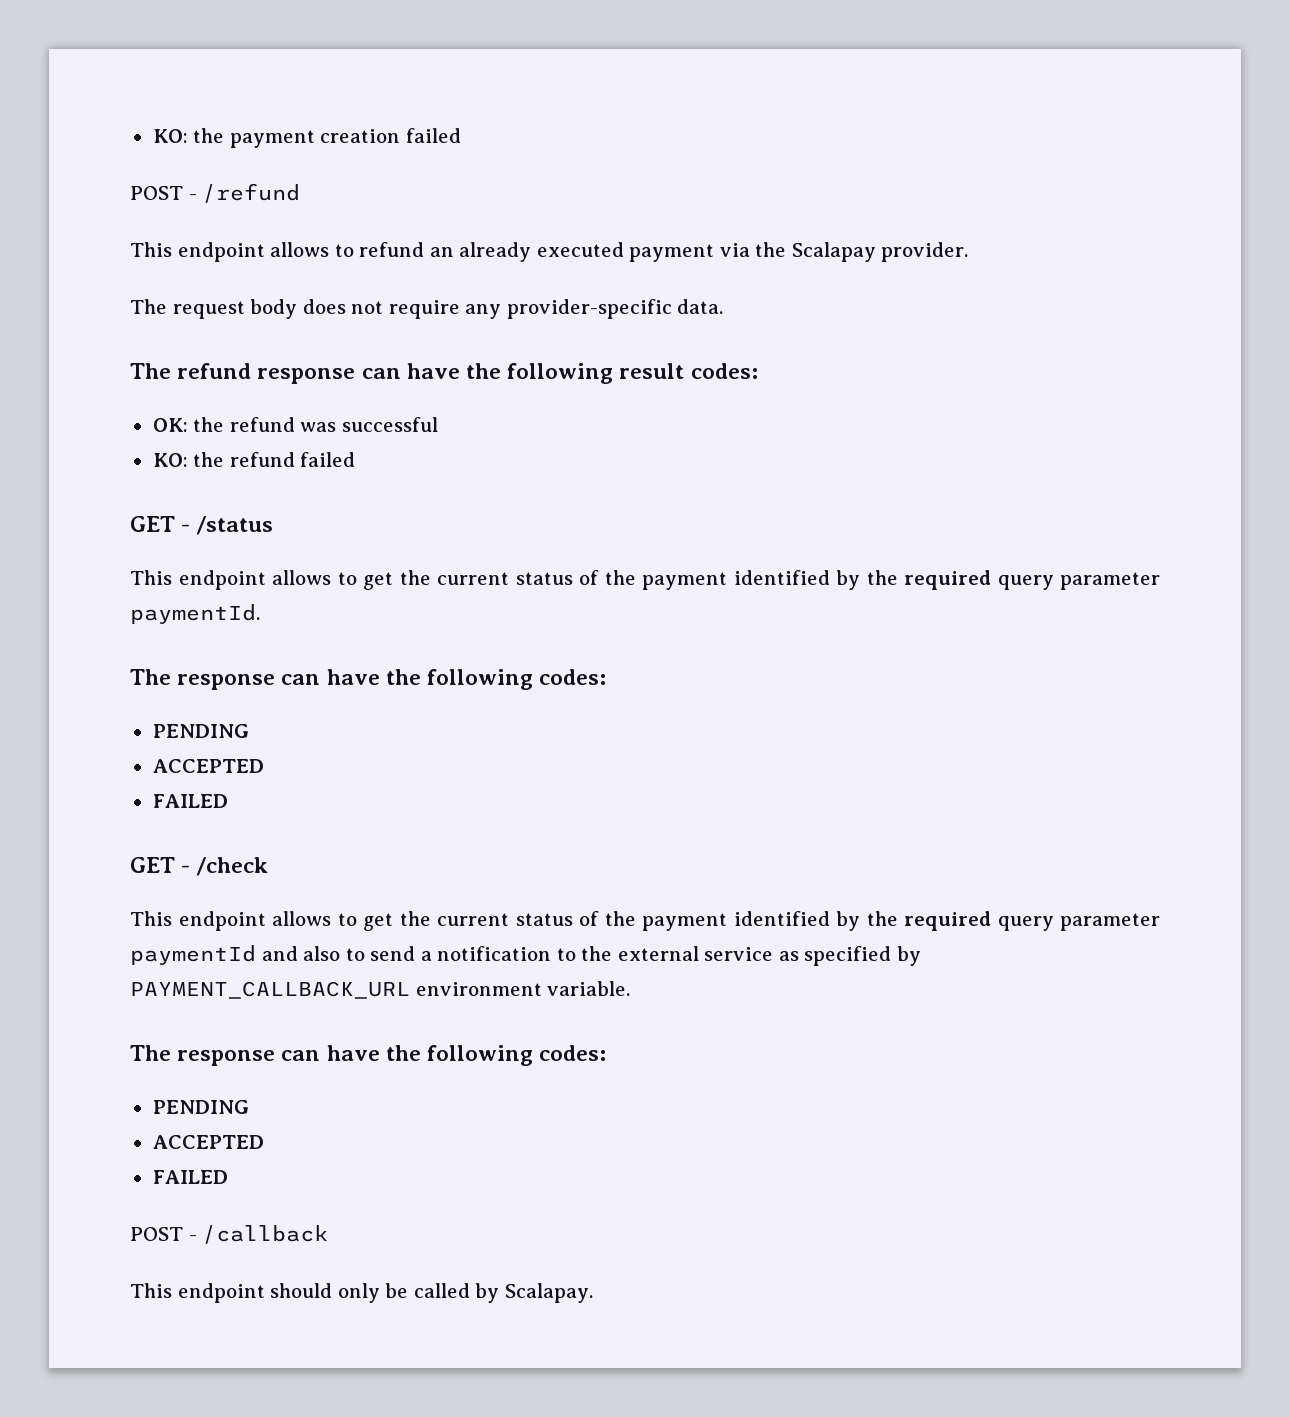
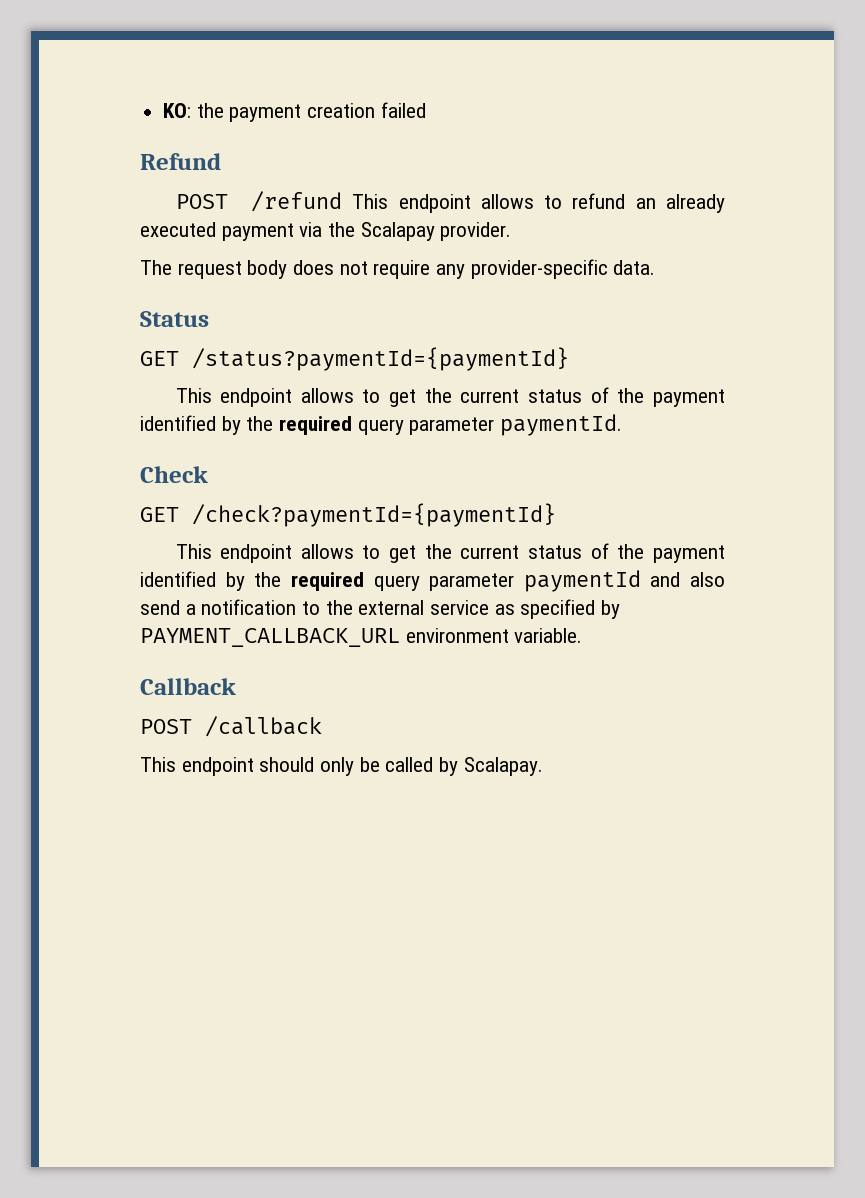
[130,186,197,200] // POST - -> [140,153,221,170] [175,194,228,209] // Refund // POST
(301, 193) // -> (343, 201) none
[130,363,758,384] [152,417,438,432] [152,452,356,467] [130,516,274,535] The refund response can have the following result codes: // OK: the refund was successful // KO: the refund failed // GET - /status -> [140,311,209,327] [140,347,569,371] Status // GET /status?paymentId={paymentId}
[130,669,607,690] [152,724,249,738] [152,759,264,773] [152,794,228,808] [130,857,269,876] The response can have the following codes: // PENDING // ACCEPTED // FAILED // GET - /check -> [140,466,208,483] [140,503,556,527] Check // GET /check?paymentId={paymentId}
[345,948,365,961] to -> (725, 579) none
[130,1045,607,1066] [152,1100,249,1114] [152,1135,264,1149] [152,1170,228,1184] [130,1227,197,1241] The response can have the following codes: // PENDING // ACCEPTED // FAILED // POST - -> [140,678,236,695] [140,719,192,734] Callback // POST

